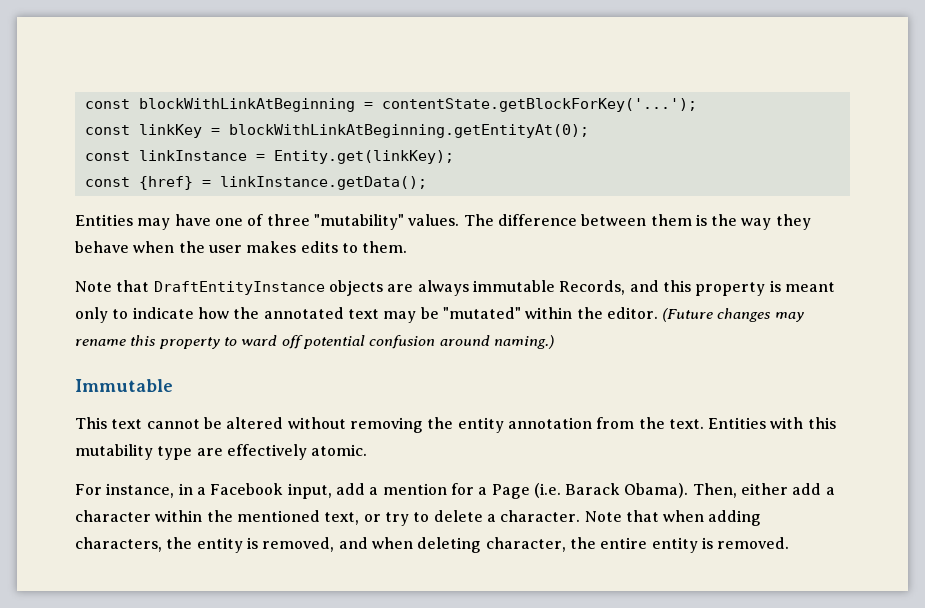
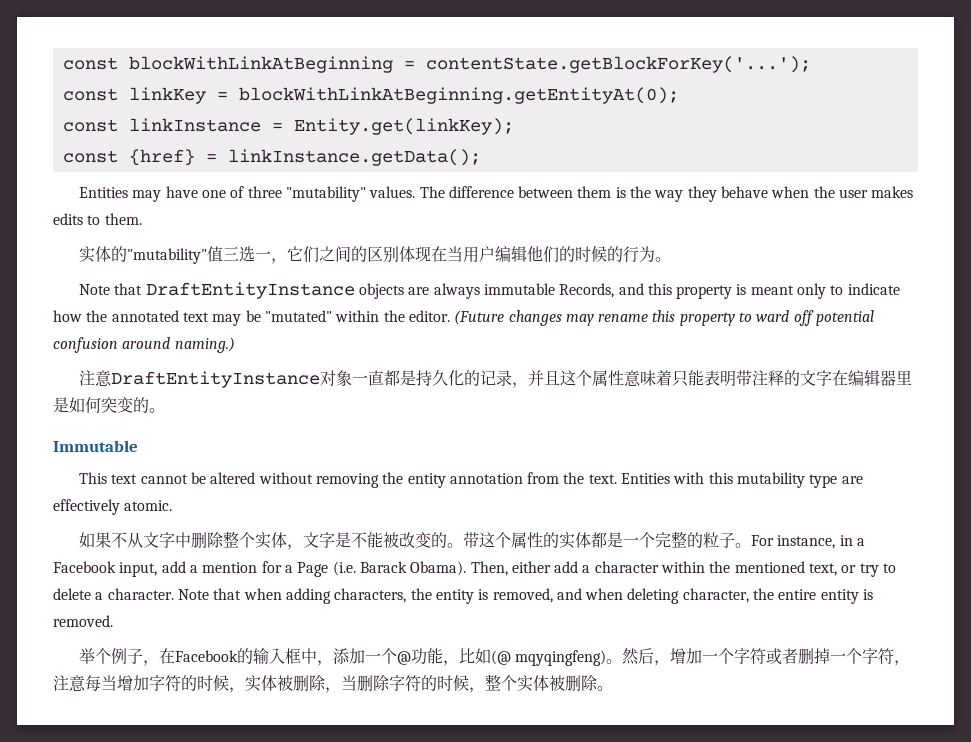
(408, 247) none -> [78,246,671,264] // 实体的"mutability"值三选一，它们之间的区别体现在当用户编辑他们的时候的行为。
(554, 342) none -> [78,370,912,388] [53,397,165,413] // 注意DraftEntityInstance对象一直都是持久化的记录，并且这个属性意味着只能表明带注释的文字在编辑器里是如何突变的。
(368, 450) none -> [78,531,751,550] 如果不从文字中删除整个实体，文字是不能被改变的。带这个属性的实体都是一个完整的粒子。
(790, 543) none -> [78,648,911,666] [53,674,613,693] // 举个例子，在Facebook的输入框中，添加一个@功能，比如(@ mqyqingfeng)。然后，增加一个字符或者删掉一个字符，注意每当增加字符的时候，实体被删除，当删除字符的时候，整个实体被删除。

